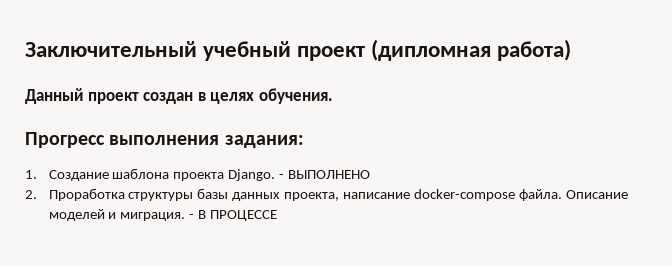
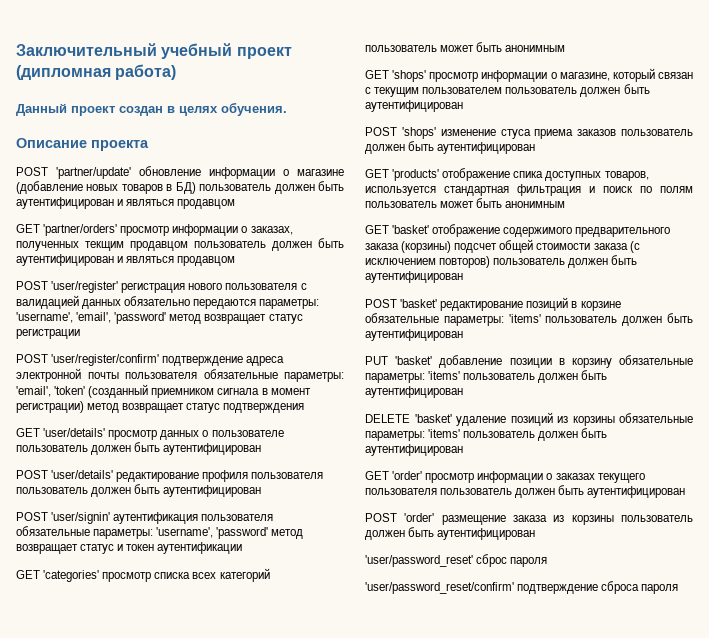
[25,132,304,148] [25,168,371,181] [25,188,628,201] [48,209,278,221] Прогресс выполнения задания: // 1. Создание шаблона проекта Django. - ВЫПОЛНЕНО // 2. Проработка структуры базы данных проекта, написание docker-compose файла. Описание моделей и миграция. - В ПРОЦЕССЕ -> [16,138,149,151] [16,166,344,179] [16,181,344,194] [16,197,236,209] [16,224,293,236] [16,238,344,251] [16,254,236,266] [16,281,307,293] [16,295,320,309] [16,312,303,324] [16,329,80,339] [16,354,285,366] [16,368,344,382] [16,384,311,398] [16,401,305,413] [16,428,284,440] [16,442,262,455] [16,470,324,482] [16,484,262,497] [16,512,274,524] [16,526,304,539] [16,542,243,554] [16,568,270,582] [365,42,566,52] [365,68,693,82] [365,84,650,97] [365,100,463,112] [365,127,693,139] [365,141,536,154] [365,168,649,181] [365,184,693,196] [365,198,566,208] [365,224,671,237] [365,239,640,253] [365,255,638,268] [365,271,463,283] [365,297,621,311] [365,313,693,326] [365,329,463,341] [365,355,693,368] [365,370,608,383] [365,386,463,398] [365,412,693,426] [365,428,608,441] [365,444,463,456] [365,471,645,483] [365,485,686,498] [365,513,693,525] [365,527,536,540] [365,554,548,567] [365,581,679,594] Описание проекта // POST 'partner/update' обновление информации о магазине (добавление новых товаров в БД) пользователь должен быть аутентифицирован и являться продавцом // GET 'partner/orders' просмотр информации о заказах, полученных текщим продавцом пользователь должен быть аутентифицирован и являться продавцом // POST 'user/register' регистрация нового пользователя с валидацией данных обязательно передаются параметры: 'username', 'email', 'password' метод возвращает статус регистрации // POST 'user/register/confirm' подтверждение адреса электронной почты пользователя обязательные параметры: 'email', 'token' (созданный приемником сигнала в момент регистрации) метод возвращает статус подтверждения // GET 'user/details' просмотр данных о пользователе пользователь должен быть аутентифицирован // POST 'user/details' редактирование профиля пользователя пользователь должен быть аутентифицирован // POST 'user/signin' аутентификация пользователя обязательные параметры: 'username', 'password' метод возвращает статус и токен аутентификации // GET 'categories' просмотр списка всех категорий пользователь может быть анонимным // GET 'shops' просмотр информации о магазине, который связан с текущим пользователем пользователь должен быть аутентифицирован // POST 'shops' изменение стуса приема заказов пользователь должен быть аутентифицирован // GET 'products' отображение спика доступных товаров, используется стандартная фильтрация и поиск по полям пользователь может быть анонимным // GET 'basket' отображение содержимого предварительного заказа (корзины) подсчет общей стоимости заказа (с исключением повторов) пользователь должен быть аутентифицирован // POST 'basket' редактирование позиций в корзине обязательные параметры: 'items' пользователь должен быть аутентифицирован // PUT 'basket' добавление позиции в корзину обязательные параметры: 'items' пользователь должен быть аутентифицирован // DELETE 'basket' удаление позиций из корзины обязательные параметры: 'items' пользователь должен быть аутентифицирован // GET 'order' просмотр информации о заказах текущего пользователя пользователь должен быть аутентифицирован // POST 'order' размещение заказа из корзины пользователь должен быть аутентифицирован // 'user/password_reset' сброс пароля // 'user/password_reset/confirm' подтверждение сброса пароля

